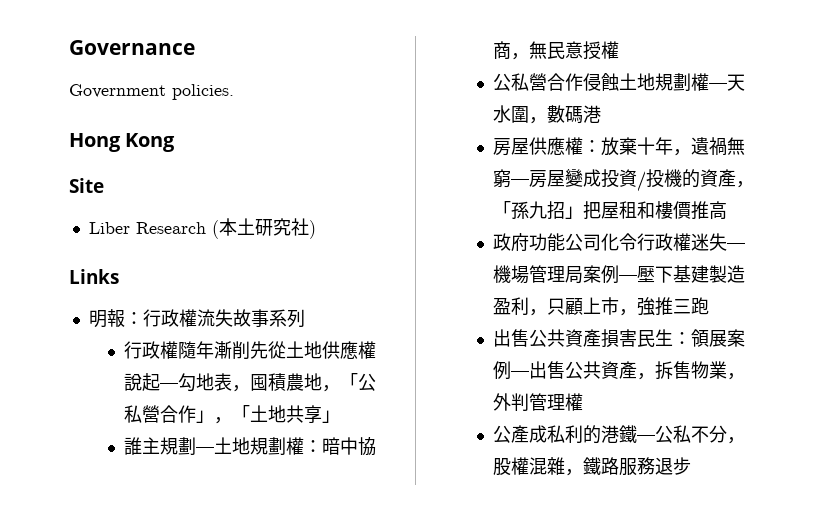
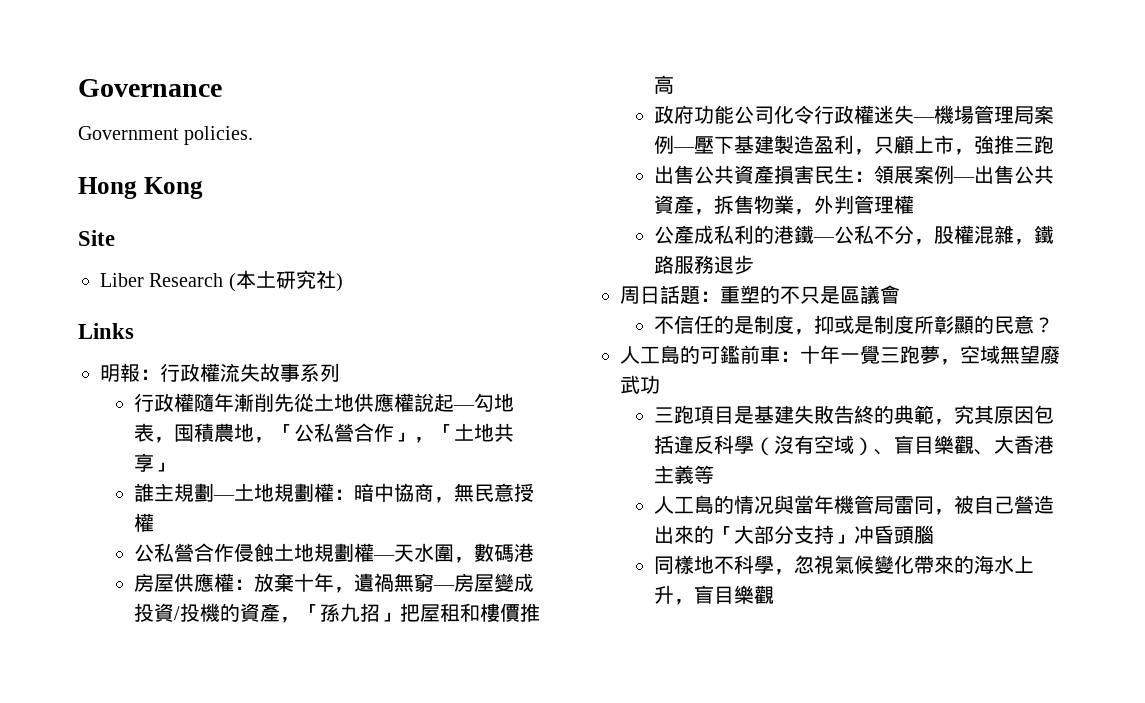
(692, 466) none -> [620,285,900,304] [654,315,1055,335] [620,345,1060,365] [620,375,660,394] [654,405,1055,425] [654,435,1055,456] [654,465,715,484] [654,495,1055,515] [654,525,935,544] [654,555,1035,575] [654,585,775,605] // 周日話題：重塑的不只是區議會 // 不信任的是制度，抑或是制度所彰顯的民意？ // 人工島的可鑑前車：十年一覺三跑夢，空域無望廢武功 // 三跑項目是基建失敗告終的典範，究其原因包括違反科學（沒有空域）、盲目樂觀、大香港主義等 // 人工島的情况與當年機管局雷同，被自己營造出來的「大部分支持」冲昏頭腦 // 同樣地不科學，忽視氣候變化帶來的海水上升，盲目樂觀

